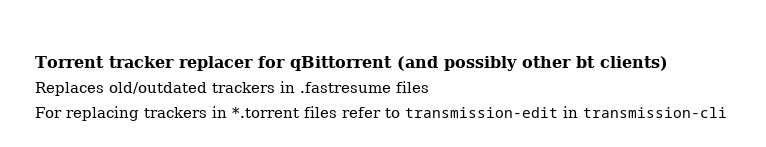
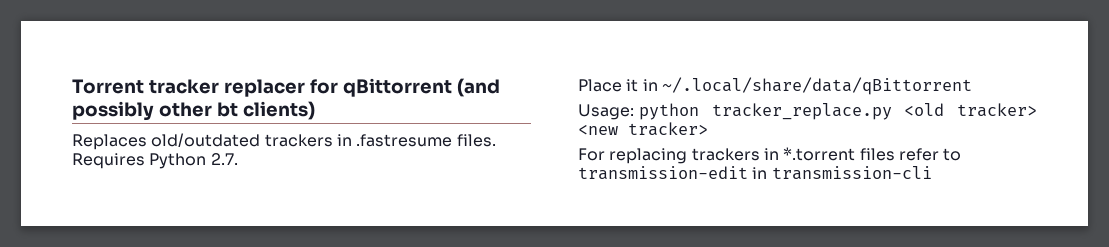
[396,81,429,93] files -> [456,134,496,147] [72,153,238,169] [578,77,972,95] [578,103,1037,120] [578,122,708,136] files. Requires Python 2.7. // Place it in ~/.local/share/data/qBittorrent // Usage: python tracker_replace.py <old tracker> <new tracker>

